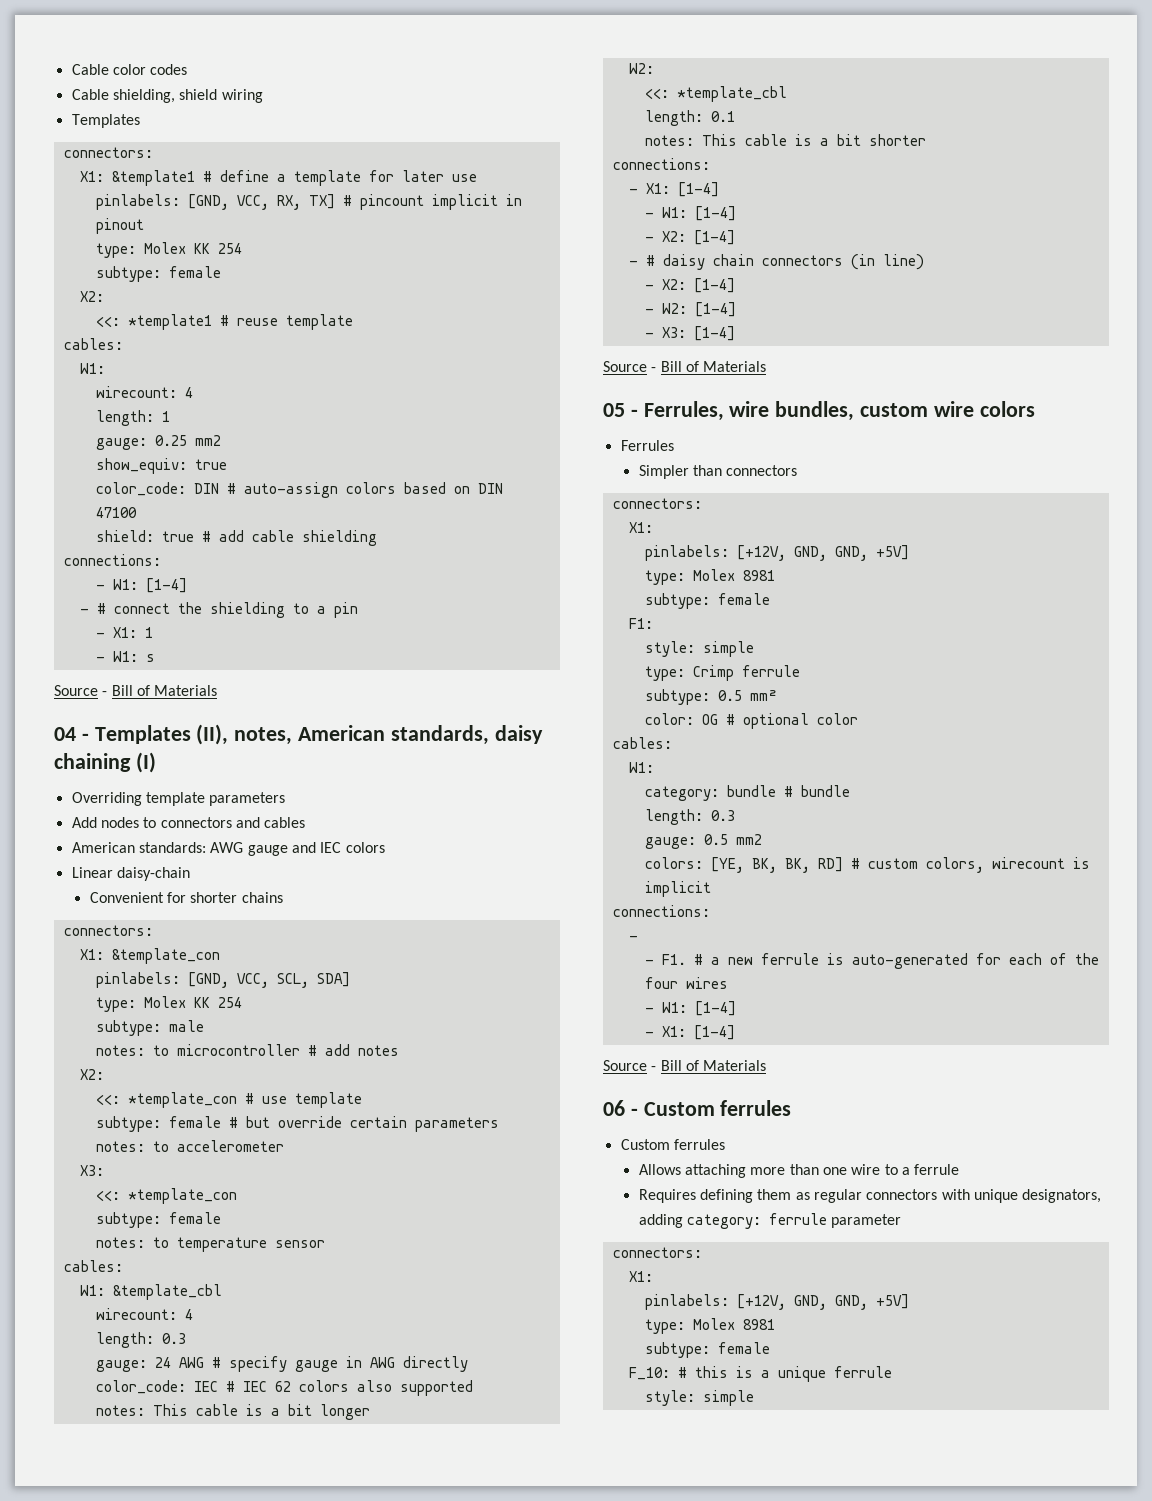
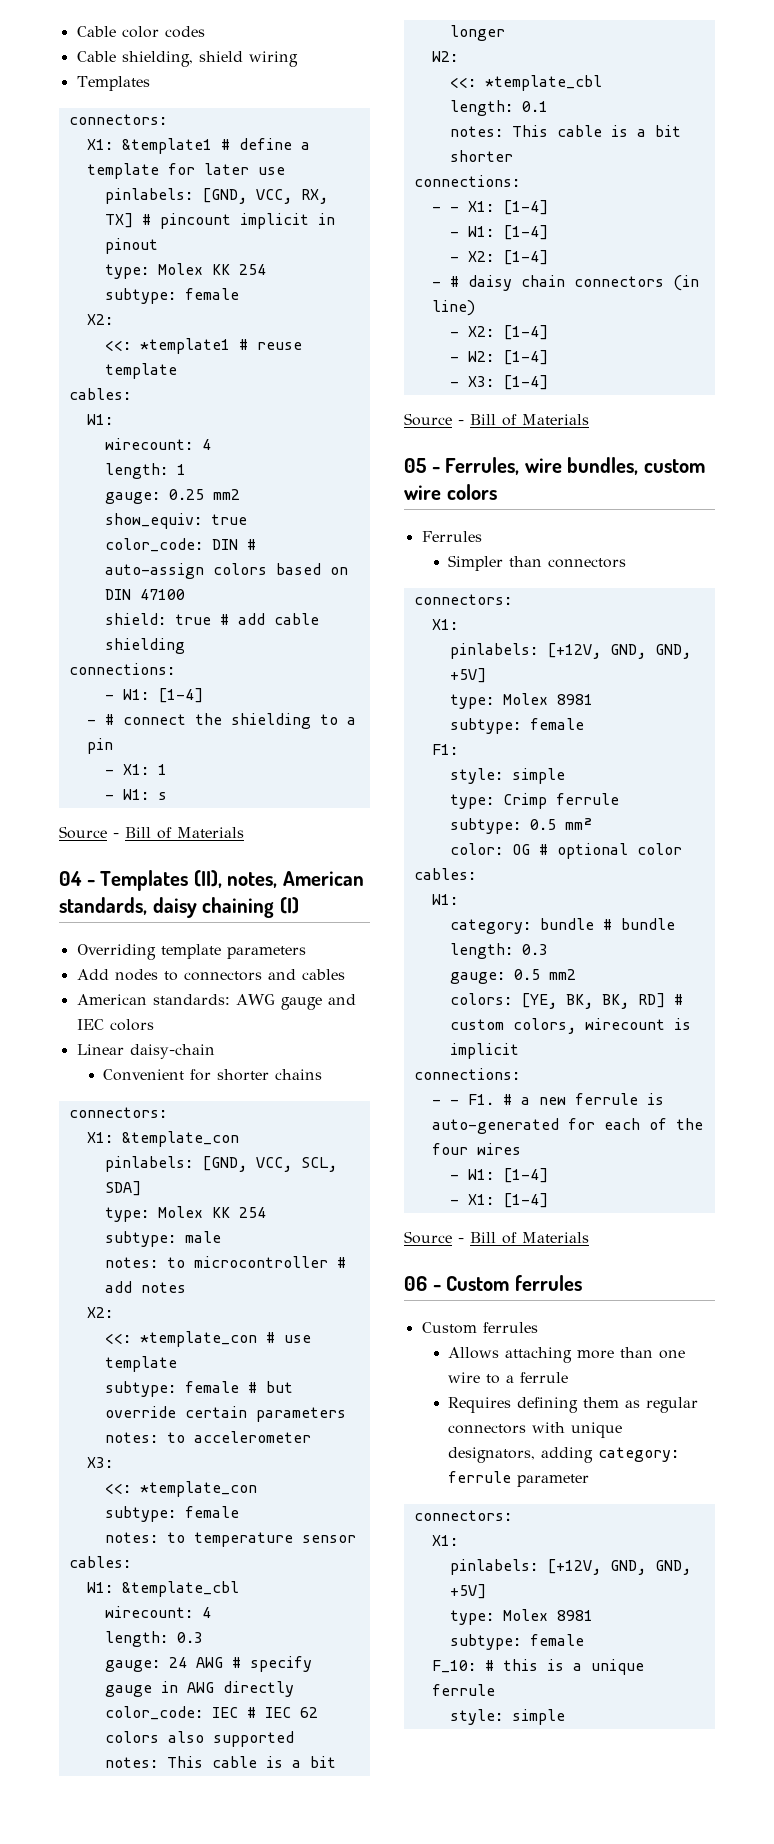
(638, 191) none -> [449,206,459,212] -
(638, 938) // -> (441, 1102) none

